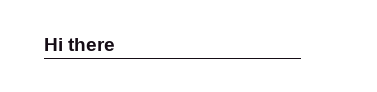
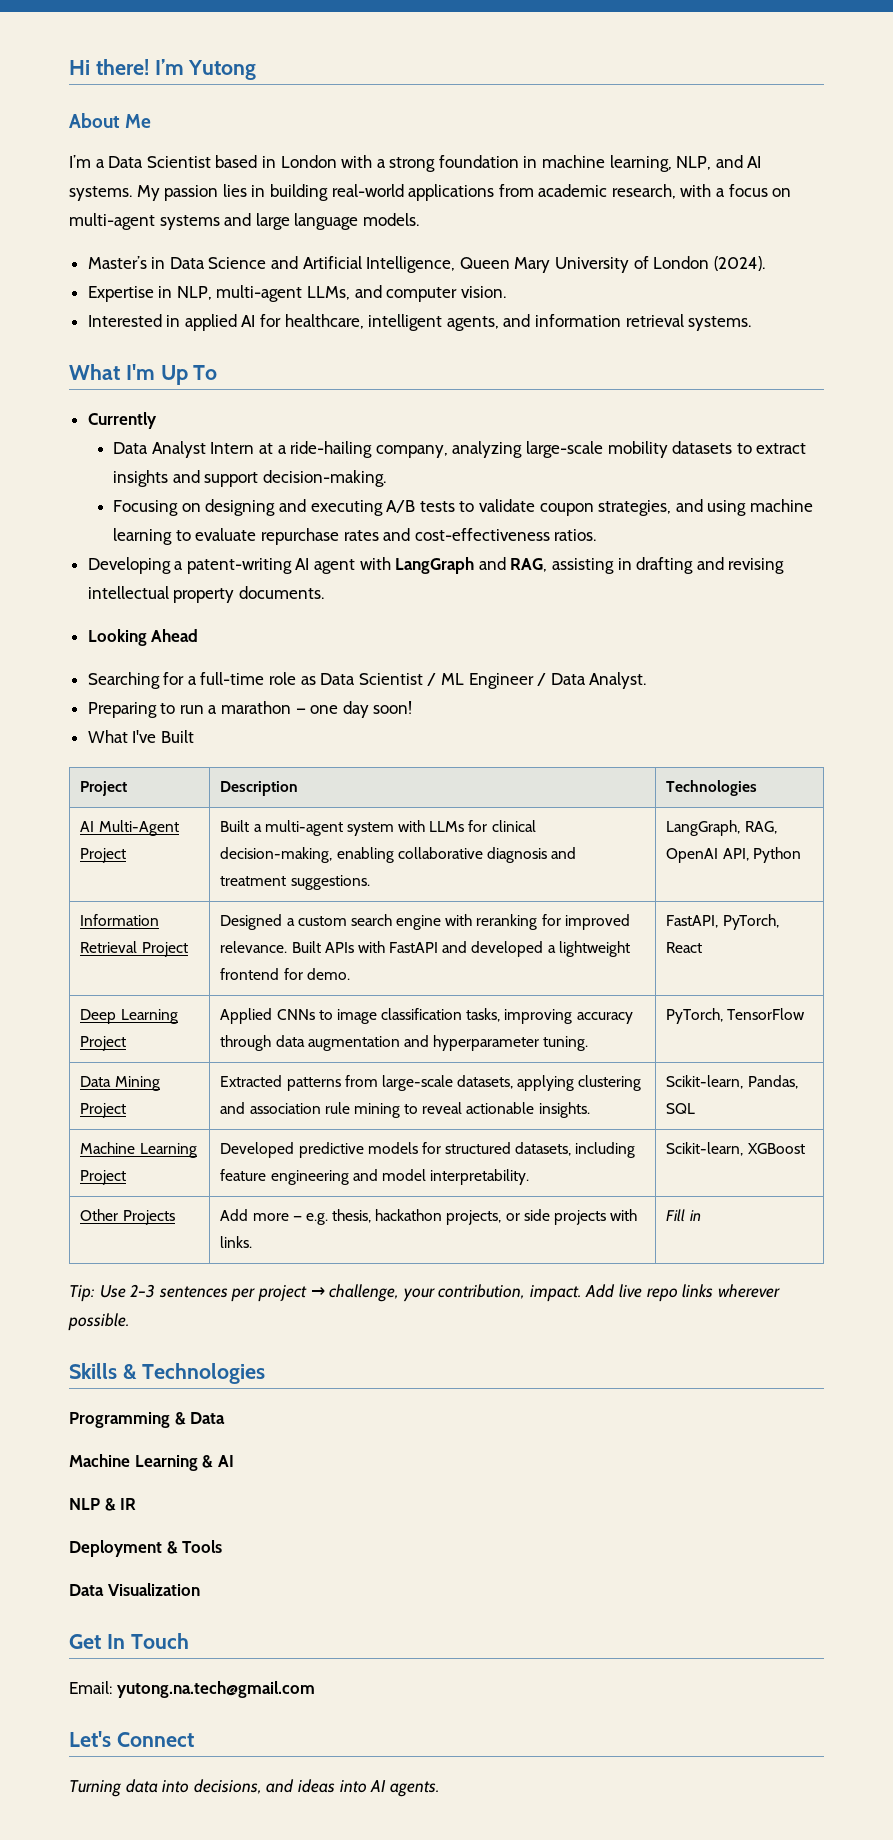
[68,38,116,51] there -> [95,59,257,80] [69,113,152,128] [69,155,762,172] [69,184,792,201] [69,213,419,230] [87,256,765,273] [87,285,506,302] [87,314,752,331] [69,364,218,385] [87,412,157,429] [113,441,807,458] [113,470,387,487] [113,499,813,516] [113,528,597,545] [87,557,785,574] [87,586,324,603] [87,629,199,646] [87,672,647,689] [87,701,413,718] [87,730,194,743] [80,781,128,796] [220,781,299,796] [666,780,758,796] [80,820,179,836] [80,848,127,863] [220,820,536,836] [220,847,577,863] [220,875,370,890] [666,820,777,836] [666,847,801,863] [80,914,160,926] [80,941,188,957] [220,914,630,930] [220,941,630,957] [220,968,350,980] [666,914,780,930] [666,942,703,953] [80,1009,178,1024] [80,1036,127,1051] [220,1008,633,1024] [220,1035,589,1051] [666,1008,806,1024] [80,1076,160,1091] [80,1103,127,1118] [220,1075,642,1091] [220,1102,590,1118] [666,1075,798,1089] [666,1103,696,1114] [80,1142,197,1158] [80,1170,127,1185] [220,1142,636,1158] [220,1169,530,1185] [666,1142,805,1156] [80,1209,175,1225] [220,1209,638,1225] [220,1236,253,1248] [666,1209,701,1222] [69,1284,780,1302] [68,1313,130,1331] [69,1363,265,1384] [69,1412,226,1428] [69,1454,234,1471] [69,1498,137,1511] [69,1540,223,1557] [69,1583,200,1596] [69,1633,189,1649] [69,1681,315,1698] [69,1731,194,1747] [69,1779,440,1797] there! I’m Yutong // About Me // I’m a Data Scientist based in London with a strong foundation in machine learning, NLP, and AI systems. My passion lies in building real-world applications from academic research, with a focus on multi-agent systems and large language models. // Master’s in Data Science and Artificial Intelligence, Queen Mary University of London (2024). // Expertise in NLP, multi-agent LLMs, and computer vision. // Interested in applied AI for healthcare, intelligent agents, and information retrieval systems. // What I'm Up To // Currently // Data Analyst Intern at a ride-hailing company, analyzing large-scale mobility datasets to extract insights and support decision-making. // Focusing on designing and executing A/B tests to validate coupon strategies, and using machine learning to evaluate repurchase rates and cost-effectiveness ratios. // Developing a patent-writing AI agent with LangGraph and RAG, assisting in drafting and revising intellectual property documents. // Looking Ahead // Searching for a full-time role as Data Scientist / ML Engineer / Data Analyst. // Preparing to run a marathon — one day soon! // What I've Built // Project | Description | Technologies // AI Multi-Agent Project | Built a multi-agent system with LLMs for clinical decision-making, enabling collaborative diagnosis and treatment suggestions. | LangGraph, RAG, OpenAI API, Python // Information Retrieval Project | Designed a custom search engine with reranking for improved relevance. Built APIs with FastAPI and developed a lightweight frontend for demo. | FastAPI, PyTorch, React // Deep Learning Project | Applied CNNs to image classification tasks, improving accuracy through data augmentation and hyperparameter tuning. | PyTorch, TensorFlow // Data Mining Project | Extracted patterns from large-scale datasets, applying clustering and association rule mining to reveal actionable insights. | Scikit-learn, Pandas, SQL // Machine Learning Project | Developed predictive models for structured datasets, including feature engineering and model interpretability. | Scikit-learn, XGBoost // Other Projects | Add more — e.g. thesis, hackathon projects, or side projects with links. | Fill in // Tip: Use 2–3 sentences per project → challenge, your contribution, impact. Add live repo links wherever possible. // Skills & Technologies // Programming & Data // Machine Learning & AI // NLP & IR // Deployment & Tools // Data Visualization // Get In Touch // Email: yutong.na.tech@gmail.com // Let's Connect // Turning data into decisions, and ideas into AI agents.

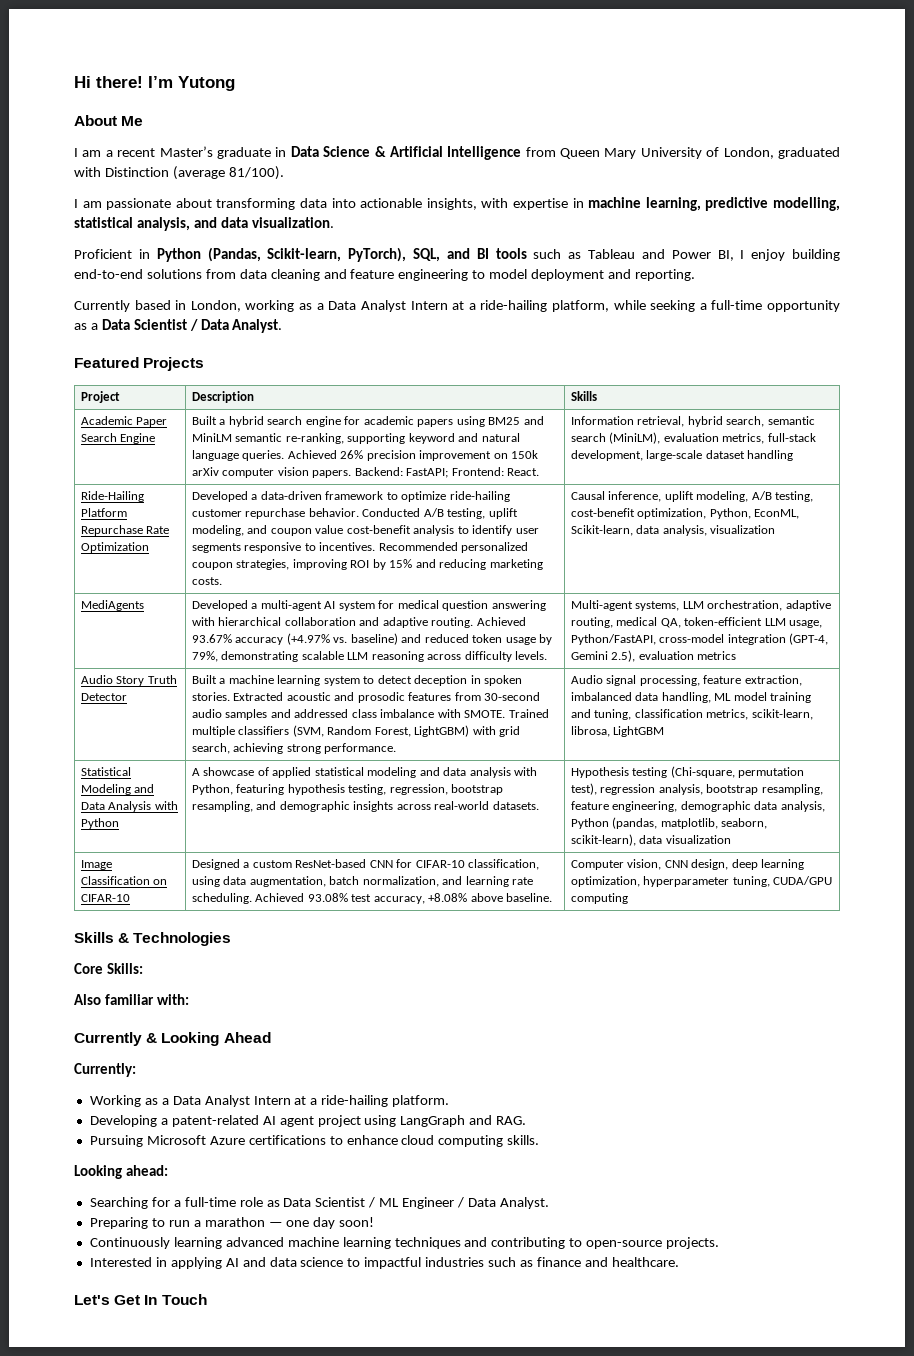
[69,155,762,172] [69,184,792,201] [69,213,419,230] [87,256,765,273] [87,285,506,302] [87,314,752,331] [69,364,218,385] [87,412,157,429] [113,441,807,458] [113,470,387,487] [113,499,813,516] [113,528,597,545] I’m a Data Scientist based in London with a strong foundation in machine learning, NLP, and AI systems. My passion lies in building real-world applications from academic research, with a focus on multi-agent systems and large language models. // Master’s in Data Science and Artificial Intelligence, Queen Mary University of London (2024). // Expertise in NLP, multi-agent LLMs, and computer vision. // Interested in applied AI for healthcare, intelligent agents, and information retrieval systems. // What I'm Up To // Currently // Data Analyst Intern at a ride-hailing company, analyzing large-scale mobility datasets to extract insights and support decision-making. // Focusing on designing and executing A/B tests to validate coupon strategies, and using machine learning to evaluate repurchase rates and cost-effectiveness ratios. -> [74,146,841,160] [74,166,284,180] [74,197,841,211] [74,217,334,231] [74,247,841,262] [74,269,695,281] [74,300,840,312] [74,319,283,333] [74,357,205,371] [80,391,120,403] [191,391,254,403] [570,391,597,401] [80,416,168,427] [80,433,156,444] [191,416,544,427] [191,433,520,444] [191,450,539,461] [191,467,540,478] [570,416,815,427] [570,432,816,444] [570,450,794,461] [80,491,144,502] [80,508,127,517] [80,525,170,536] [80,542,149,553] [191,491,510,502] [191,508,518,519] [191,525,539,536] [191,542,529,553] [191,559,543,570] [191,577,222,585] [570,491,814,502] [570,508,800,519] [570,525,776,536] [80,600,144,611] [191,600,546,611] [191,617,526,628] [191,633,553,645] [191,651,548,662] [570,600,831,611] [570,617,823,628] [570,633,829,645] [570,650,737,662] [80,675,177,686] [80,693,127,701] [191,675,523,686] [191,692,541,703] [191,709,549,720] [191,725,521,737] [191,743,397,754] [570,675,802,686] [570,692,812,703] [570,709,813,720] [570,726,665,737] [80,767,131,776] [80,784,155,795] [80,801,178,812] [80,818,119,829] [191,767,538,778] [191,784,504,795] [191,801,539,812] [570,766,805,778] [570,783,823,795] [570,801,825,812] [570,817,768,829] [570,834,731,846] [80,860,112,870] [80,876,168,885] [80,894,130,902] [191,859,540,870] [191,876,534,887] [191,893,553,904] [570,859,805,870] [570,876,833,887] [570,893,628,904] [74,932,232,946] [74,963,143,974] [74,994,189,1005] [74,1032,271,1046] [74,1063,136,1077] [89,1095,450,1107] I am a recent Master’s graduate in Data Science & Artificial Intelligence from Queen Mary University of London, graduated with Distinction (average 81/100). // I am passionate about transforming data into actionable insights, with expertise in machine learning, predictive modelling, statistical analysis, and data visualization. // Proficient in Python (Pandas, Scikit-learn, PyTorch), SQL, and BI tools such as Tableau and Power BI, I enjoy building end-to-end solutions from data cleaning and feature engineering to model deployment and reporting. // Currently based in London, working as a Data Analyst Intern at a ride-hailing platform, while seeking a full-time opportunity as a Data Scientist / Data Analyst. // Featured Projects // Project | Description | Skills // Academic Paper Search Engine | Built a hybrid search engine for academic papers using BM25 and MiniLM semantic re-ranking, supporting keyword and natural language queries. Achieved 26% precision improvement on 150k arXiv computer vision papers. Backend: FastAPI; Frontend: React. | Information retrieval, hybrid search, semantic search (MiniLM), evaluation metrics, full-stack development, large-scale dataset handling // Ride-Hailing Platform Repurchase Rate Optimization | Developed a data-driven framework to optimize ride-hailing customer repurchase behavior. Conducted A/B testing, uplift modeling, and coupon value cost-benefit analysis to identify user segments responsive to incentives. Recommended personalized coupon strategies, improving ROI by 15% and reducing marketing costs. | Causal inference, uplift modeling, A/B testing, cost-benefit optimization, Python, EconML, Scikit-learn, data analysis, visualization // MediAgents | Developed a multi-agent AI system for medical question answering with hierarchical collaboration and adaptive routing. Achieved 93.67% accuracy (+4.97% vs. baseline) and reduced token usage by 79%, demonstrating scalable LLM reasoning across difficulty levels. | Multi-agent systems, LLM orchestration, adaptive routing, medical QA, token-efficient LLM usage, Python/FastAPI, cross-model integration (GPT-4, Gemini 2.5), evaluation metrics // Audio Story Truth Detector | Built a machine learning system to detect deception in spoken stories. Extracted acoustic and prosodic features from 30-second audio samples and addressed class imbalance with SMOTE. Trained multiple classifiers (SVM, Random Forest, LightGBM) with grid search, achieving strong performance. | Audio signal processing, feature extraction, imbalanced data handling, ML model training and tuning, classification metrics, scikit-learn, librosa, LightGBM // Statistical Modeling and Data Analysis with Python | A showcase of applied statistical modeling and data analysis with Python, featuring hypothesis testing, regression, bootstrap resampling, and demographic insights across real-world datasets. | Hypothesis testing (Chi-square, permutation test), regression analysis, bootstrap resampling, feature engineering, demographic data analysis, Python (pandas, matplotlib, seaborn, scikit-learn), data visualization // Image Classification on CIFAR-10 | Designed a custom ResNet-based CNN for CIFAR-10 classification, using data augmentation, batch normalization, and learning rate scheduling. Achieved 93.08% test accuracy, +8.08% above baseline. | Computer vision, CNN design, deep learning optimization, hyperparameter tuning, CUDA/GPU computing // Skills & Technologies // Core Skills: // Also familiar with: // Currently & Looking Ahead // Currently: // Working as a Data Analyst Intern at a ride-hailing platform.
[186,558,292,574] patent-writing -> [171,1115,259,1127] patent-related
[359,557,785,574] [87,586,324,603] [87,629,199,646] with LangGraph and RAG, assisting in drafting and revising intellectual property documents. // Looking Ahead -> [317,1115,527,1127] [89,1135,540,1147] [74,1165,168,1179] project using LangGraph and RAG. // Pursuing Microsoft Azure certifications to enhance cloud computing skills. // Looking ahead:
[87,730,194,743] [80,781,128,796] [220,781,299,796] [666,780,758,796] [80,820,179,836] [80,848,127,863] [220,820,536,836] [220,847,577,863] [220,875,370,890] [666,820,777,836] [666,847,801,863] [80,914,160,926] [80,941,188,957] [220,914,630,930] [220,941,630,957] [220,968,350,980] [666,914,780,930] [666,942,703,953] [80,1009,178,1024] [80,1036,127,1051] [220,1008,633,1024] [220,1035,589,1051] [666,1008,806,1024] [80,1076,160,1091] [80,1103,127,1118] [220,1075,642,1091] [220,1102,590,1118] [666,1075,798,1089] [666,1103,696,1114] [80,1142,197,1158] [80,1170,127,1185] [220,1142,636,1158] [220,1169,530,1185] [666,1142,805,1156] [80,1209,175,1225] [220,1209,638,1225] [220,1236,253,1248] [666,1209,701,1222] [69,1284,780,1302] [68,1313,130,1331] [69,1363,265,1384] [69,1412,226,1428] [69,1454,234,1471] [69,1498,137,1511] [69,1540,223,1557] [69,1583,200,1596] [69,1633,189,1649] [69,1681,315,1698] [69,1731,194,1747] [69,1779,440,1797] What I've Built // Project | Description | Technologies // AI Multi-Agent Project | Built a multi-agent system with LLMs for clinical decision-making, enabling collaborative diagnosis and treatment suggestions. | LangGraph, RAG, OpenAI API, Python // Information Retrieval Project | Designed a custom search engine with reranking for improved relevance. Built APIs with FastAPI and developed a lightweight frontend for demo. | FastAPI, PyTorch, React // Deep Learning Project | Applied CNNs to image classification tasks, improving accuracy through data augmentation and hyperparameter tuning. | PyTorch, TensorFlow // Data Mining Project | Extracted patterns from large-scale datasets, applying clustering and association rule mining to reveal actionable insights. | Scikit-learn, Pandas, SQL // Machine Learning Project | Developed predictive models for structured datasets, including feature engineering and model interpretability. | Scikit-learn, XGBoost // Other Projects | Add more — e.g. thesis, hackathon projects, or side projects with links. | Fill in // Tip: Use 2–3 sentences per project → challenge, your contribution, impact. Add live repo links wherever possible. // Skills & Technologies // Programming & Data // Machine Learning & AI // NLP & IR // Deployment & Tools // Data Visualization // Get In Touch // Email: yutong.na.tech@gmail.com // Let's Connect // Turning data into decisions, and ideas into AI agents. -> [89,1237,720,1249] [89,1257,679,1269] [74,1294,207,1305] Continuously learning advanced machine learning techniques and contributing to open-source projects. // Interested in applying AI and data science to impactful industries such as finance and healthcare. // Let's Get In Touch

